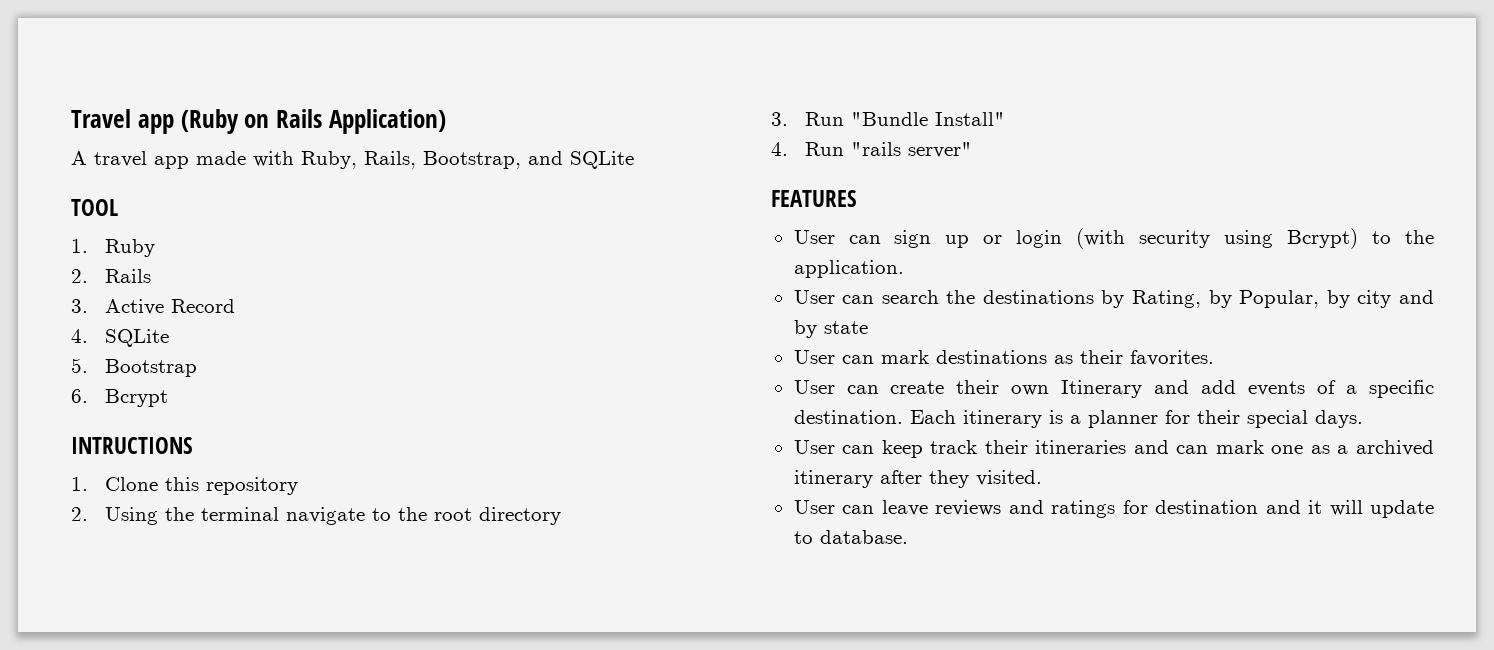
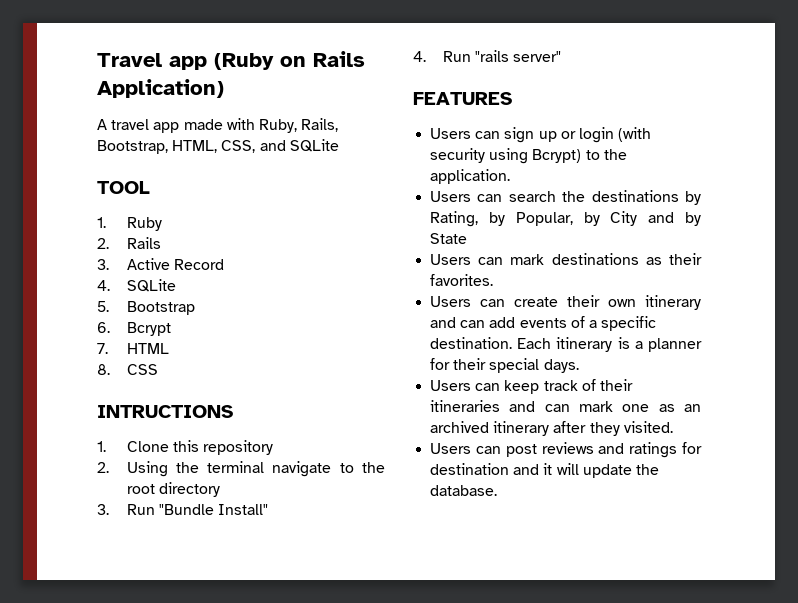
(521, 160) none -> [172,140,256,153] HTML, CSS,
(168, 398) none -> [97,343,169,354] [97,364,158,375] // 7. HTML // 8. CSS
[793,230,835,244] User -> [430,128,472,139] Users
[793,290,835,304] User -> [430,191,472,202] Users
[1357,290,1392,308] city -> [610,211,638,226] City
[823,321,868,334] [793,350,835,364] state // User -> [430,233,468,244] [430,254,472,265] State // Users
[793,380,835,394] User -> [430,296,472,307] Users
[1061,380,1190,398] Itinerary and -> [645,295,701,310] [430,317,486,328] itinerary and can
[793,440,835,454] User -> [430,380,472,391] Users
(978, 447) none -> [581,379,596,391] of
[1337,445,1349,454] a -> [684,404,701,412] an
[793,500,928,516] User can leave -> [430,443,537,457] Users can post
[793,531,813,544] to -> [635,464,659,475] the

